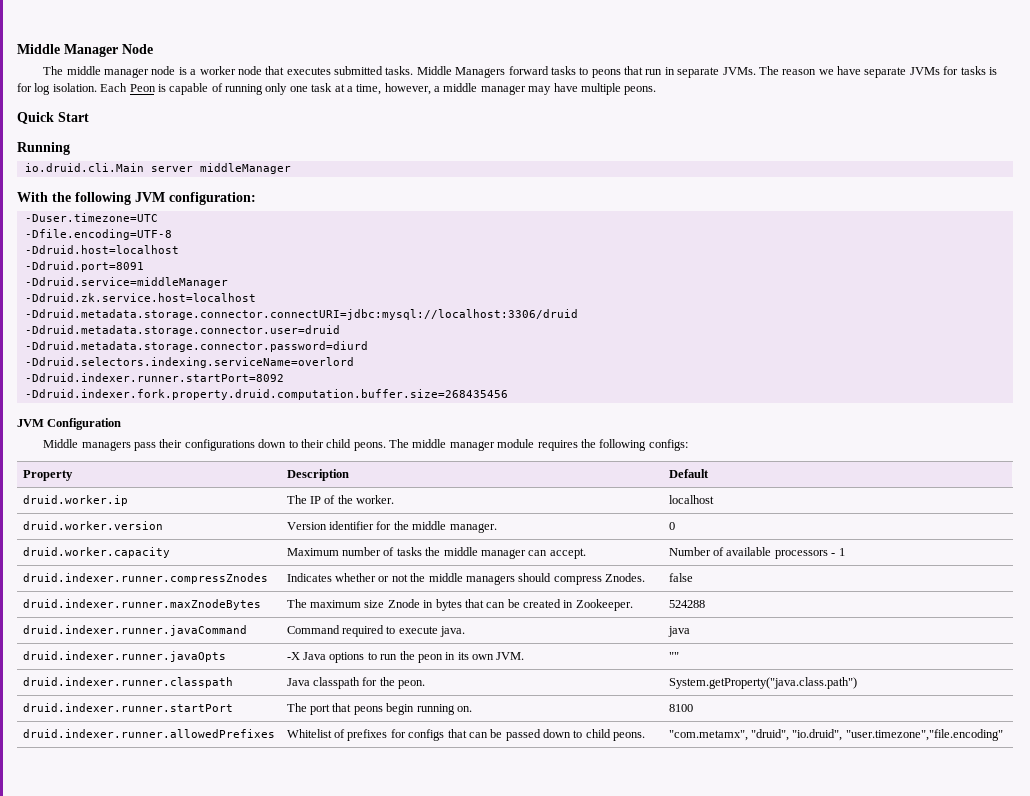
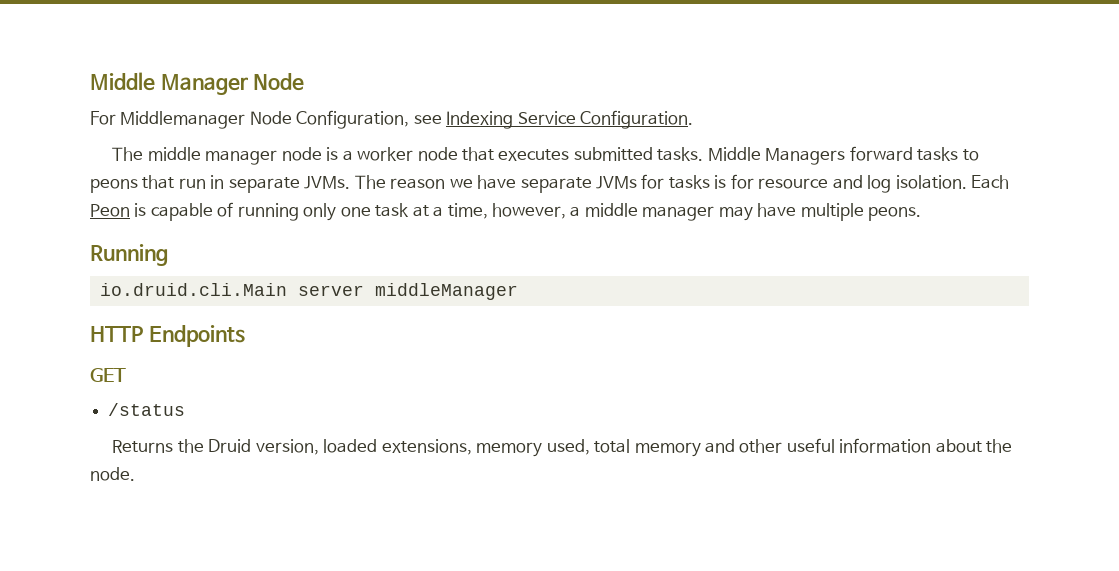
(153, 49) none -> [90,110,694,129] // For Middlemanager Node Configuration, see Indexing Service Configuration.
(32, 87) none -> [758,175,863,189] resource and
[17,112,89,124] // Quick Start -> (922, 214) none
[17,192,256,205] [24,213,158,222] [24,229,172,240] [24,245,179,254] [24,261,144,272] [24,277,228,288] [24,293,256,302] [24,309,578,320] [24,325,340,336] [24,341,368,352] [24,357,354,368] [24,373,284,382] [24,389,508,400] [17,418,122,430] [43,439,688,451] [22,470,73,481] [286,469,349,481] [668,469,709,478] [22,495,128,506] [286,495,395,504] [668,495,714,504] [22,521,163,530] [286,521,497,533] [668,522,675,530] [22,547,170,558] [286,547,586,559] [668,547,845,559] [22,573,268,584] [286,573,646,585] [668,573,693,582] [22,599,261,610] [286,599,633,611] [668,600,705,608] [22,625,247,636] [286,625,466,637] [667,626,690,637] [22,651,226,662] [286,651,525,663] [668,652,679,660] [22,677,233,688] [286,677,426,689] [668,677,857,689] [22,703,233,712] [286,703,472,715] [668,704,693,712] [22,729,275,738] [286,729,646,741] [668,729,1003,741] With the following JVM configuration: // -Duser.timezone=UTC // -Dfile.encoding=UTF-8 // -Ddruid.host=localhost // -Ddruid.port=8091 // -Ddruid.service=middleManager // -Ddruid.zk.service.host=localhost // -Ddruid.metadata.storage.connector.connectURI=jdbc:mysql://localhost:3306/druid // -Ddruid.metadata.storage.connector.user=druid // -Ddruid.metadata.storage.connector.password=diurd // -Ddruid.selectors.indexing.serviceName=overlord // -Ddruid.indexer.runner.startPort=8092 // -Ddruid.indexer.fork.property.druid.computation.buffer.size=268435456 // JVM Configuration // Middle managers pass their configurations down to their child peons. The middle manager module requires the following configs: // Property | Description | Default // druid.worker.ip | The IP of the worker. | localhost // druid.worker.version | Version identifier for the middle manager. | 0 // druid.worker.capacity | Maximum number of tasks the middle manager can accept. | Number of available processors - 1 // druid.indexer.runner.compressZnodes | Indicates whether or not the middle managers should compress Znodes. | false // druid.indexer.runner.maxZnodeBytes | The maximum size Znode in bytes that can be created in Zookeeper. | 524288 // druid.indexer.runner.javaCommand | Command required to execute java. | java // druid.indexer.runner.javaOpts | -X Java options to run the peon in its own JVM. | "" // druid.indexer.runner.classpath | Java classpath for the peon. | System.getProperty("java.class.path") // druid.indexer.runner.startPort | The port that peons begin running on. | 8100 // druid.indexer.runner.allowedPrefixes | Whitelist of prefixes for configs that can be passed down to child peons. | "com.metamx", "druid", "io.druid", "user.timezone","file.encoding" -> [90,325,245,347] [90,368,126,382] [108,403,186,416] [112,438,1013,457] [90,467,135,481] HTTP Endpoints // GET // /status // Returns the Druid version, loaded extensions, memory used, total memory and other useful information about the node.

